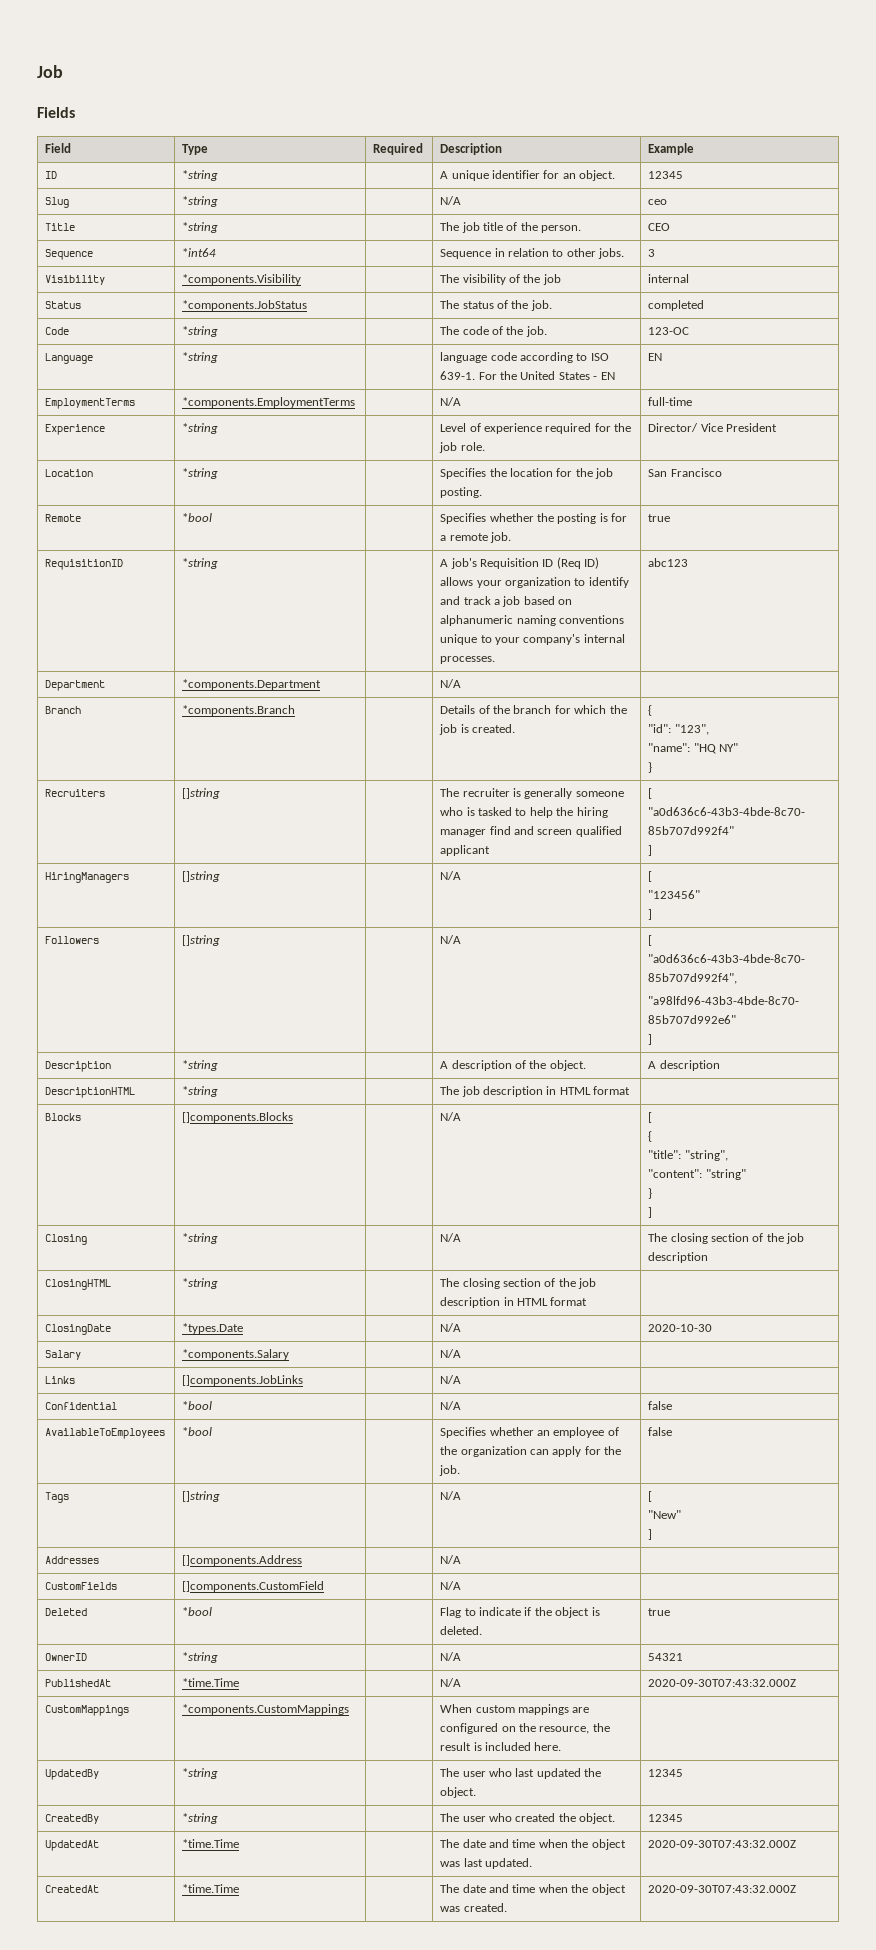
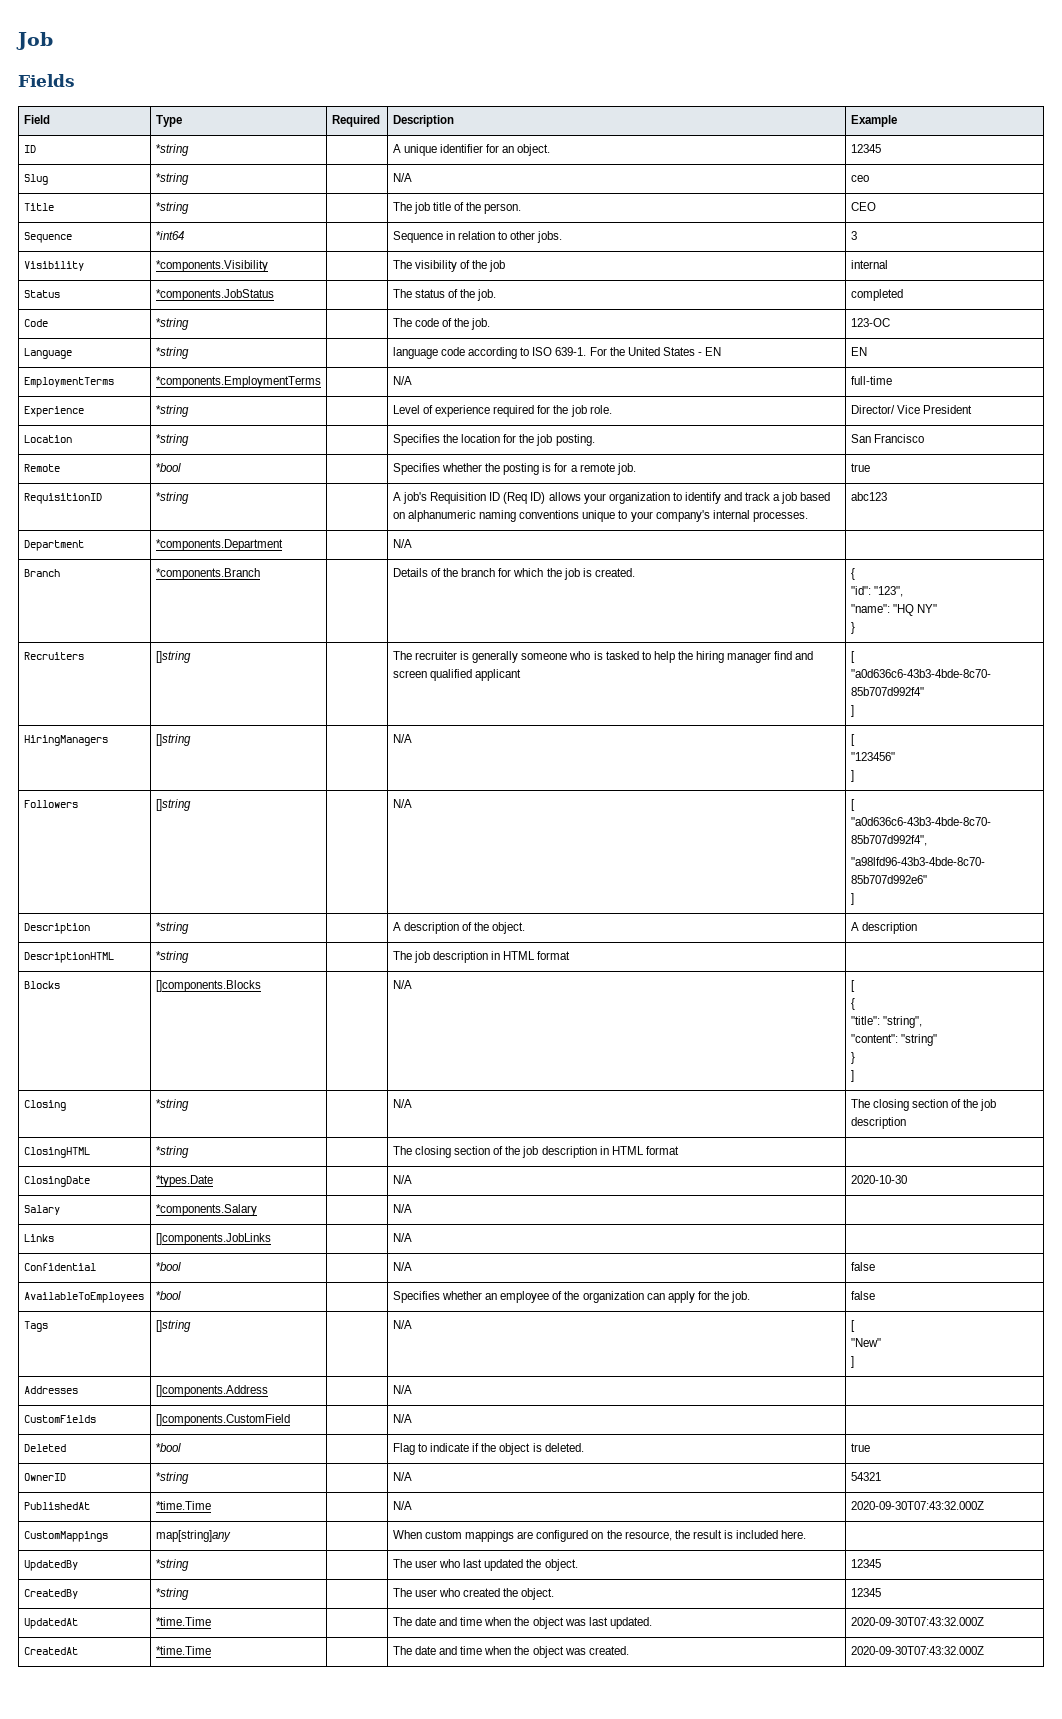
[182,1704,350,1715] *components.CustomMappings -> [155,1530,231,1542] map[string]any

